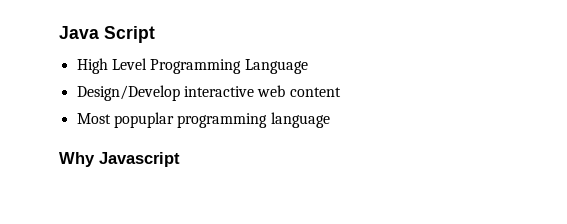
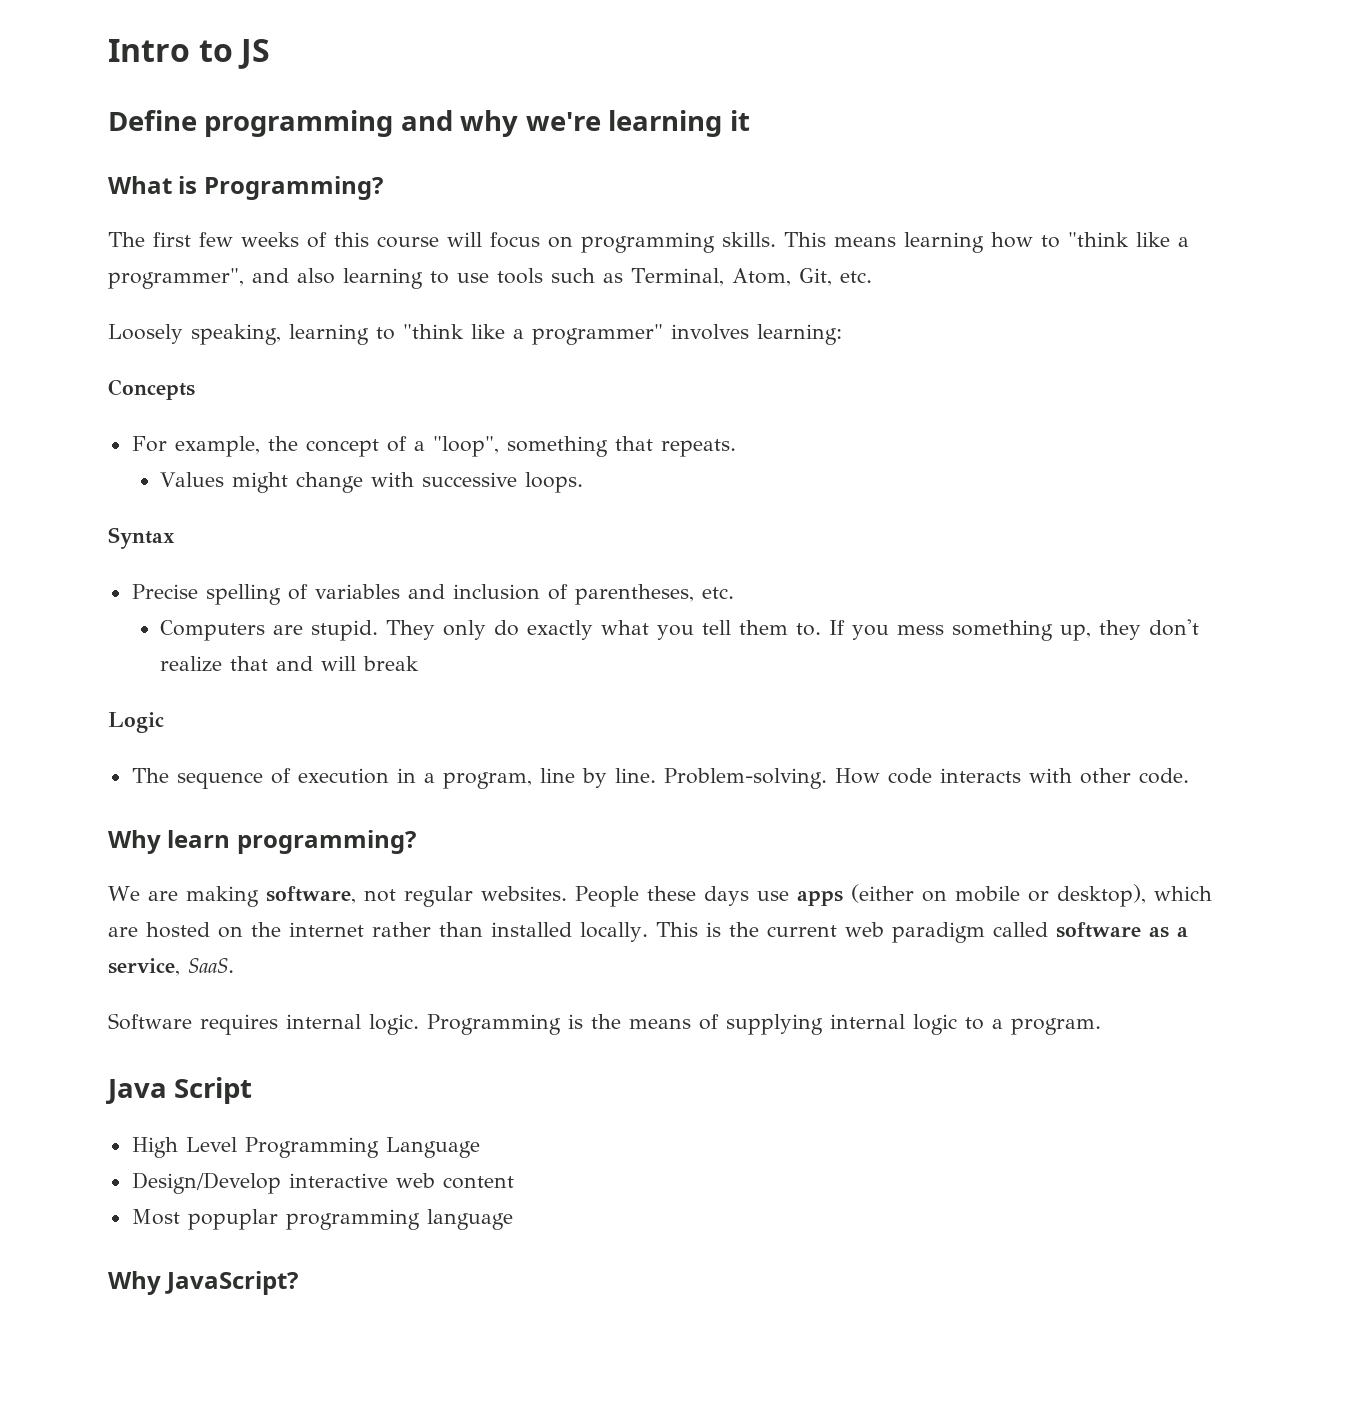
(59, 32) none -> [108,39,271,69] [108,110,750,137] [108,176,383,200] [108,232,1189,253] [108,268,872,289] [108,324,842,345] [108,379,195,400] [131,436,736,457] [160,472,584,493] [108,527,175,549] [131,584,734,605] [160,619,1200,641] [160,656,420,672] [108,712,164,733] [131,768,1189,789] [108,830,416,854] [108,884,1212,907] [108,922,1188,943] [108,958,234,976] [108,1013,1101,1035] Intro to JS // Define programming and why we're learning it // What is Programming? // The first few weeks of this course will focus on programming skills. This means learning how to "think like a programmer", and also learning to use tools such as Terminal, Atom, Git, etc. // Loosely speaking, learning to "think like a programmer" involves learning: // Concepts // For example, the concept of a "loop", something that repeats. // Values might change with successive loops. // Syntax // Precise spelling of variables and inclusion of parentheses, etc. // Computers are stupid. They only do exactly what you tell them to. If you mess something up, they don't realize that and will break // Logic // The sequence of execution in a program, line by line. Problem-solving. How code interacts with other code. // Why learn programming? // We are making software, not regular websites. People these days use apps (either on mobile or desktop), which are hosted on the internet rather than installed locally. This is the current web paradigm called software as a service, SaaS. // Software requires internal logic. Programming is the means of supplying internal logic to a program. //
[99,152,180,167] Javascript -> [165,1271,299,1295] JavaScript?

